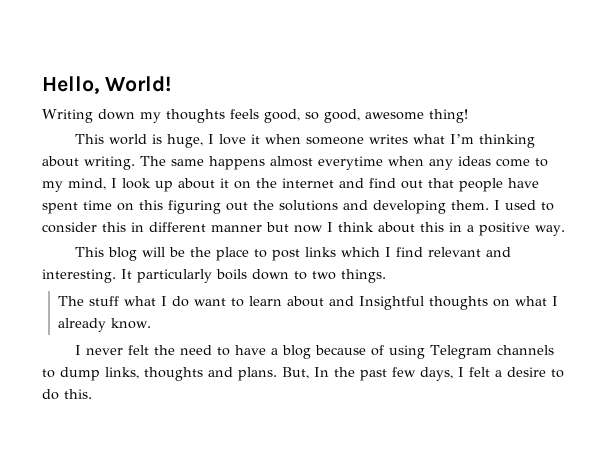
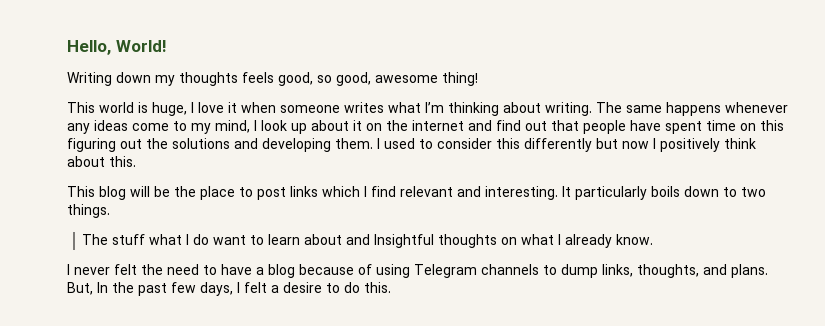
[270,156,424,170] almost everytime when -> [725,102,788,113] whenever
[131,222,262,232] in different manner -> [524,138,592,152] differently
(333, 227) none -> [660,138,720,152] positively
[420,222,565,236] this in a positive way. -> [109,156,136,167] this.
[144,367,203,381] thoughts -> [637,264,699,278] thoughts,

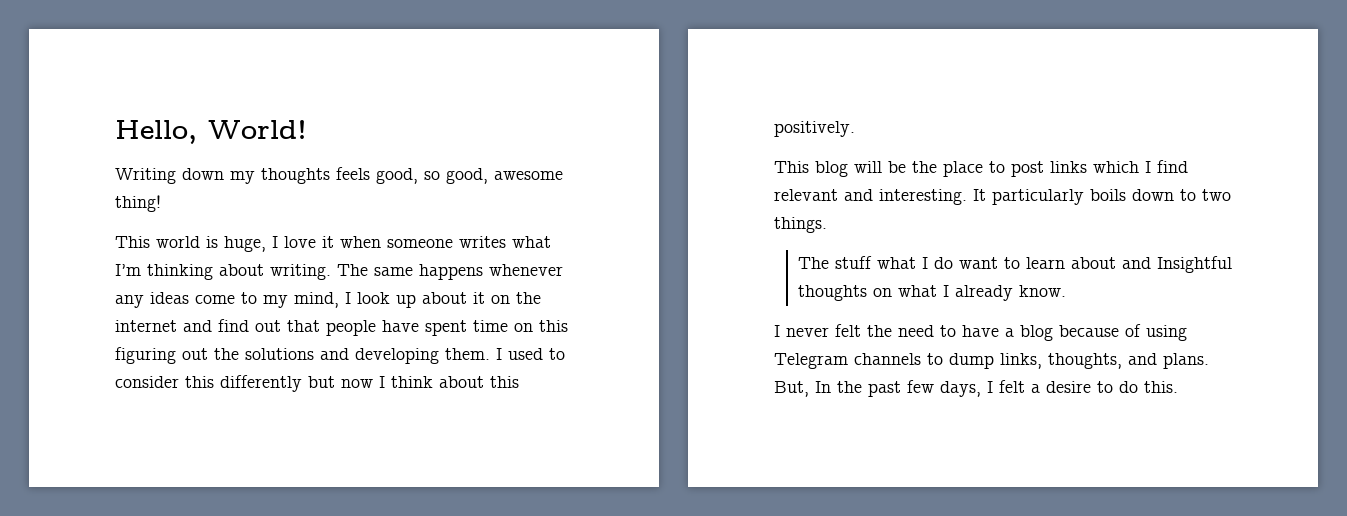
[660,138,720,152] positively -> (385, 382) none
[109,156,136,167] this. -> [490,376,519,388] [774,121,855,137] this positively.

